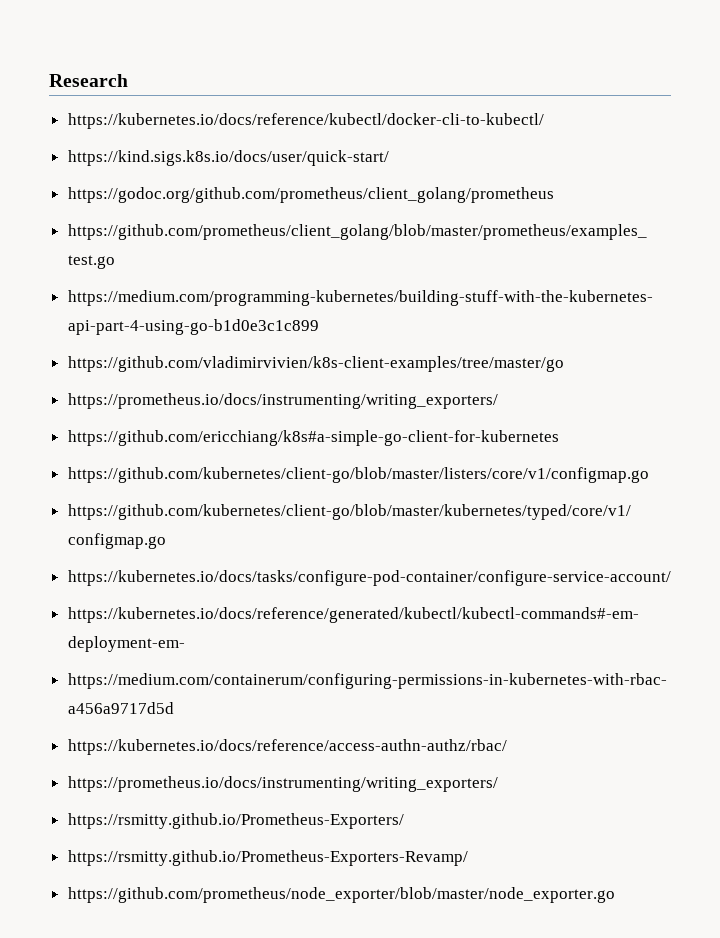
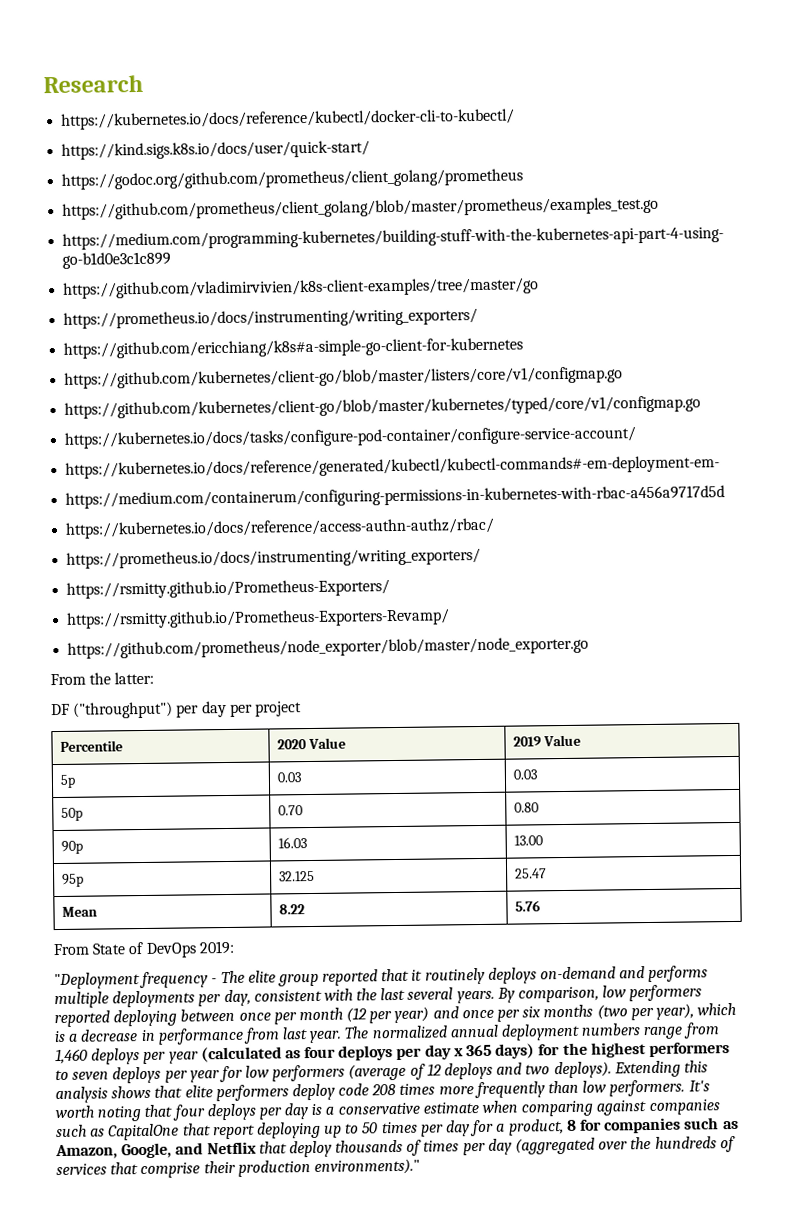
(615, 895) none -> [50,671,155,686] [51,700,302,719] [60,740,124,752] [277,737,346,750] [513,734,581,747] [60,774,77,788] [277,772,302,783] [513,769,538,780] [61,807,84,821] [278,805,304,816] [514,802,540,813] [61,840,84,854] [278,837,308,849] [514,835,544,846] [62,873,85,887] [279,870,316,882] [515,868,548,879] [62,906,99,917] [279,904,306,915] [515,900,542,912] [53,940,235,958] [54,965,709,990] [54,984,703,1009] [54,1002,737,1028] [54,1022,720,1045] [55,1042,730,1065] [55,1060,708,1084] [55,1079,710,1104] [55,1099,720,1122] [56,1117,739,1141] [55,1135,736,1160] [56,1158,420,1179] // From the latter: // DF ("throughput") per day per project // Percentile | 2020 Value | 2019 Value // 5p | 0.03 | 0.03 // 50p | 0.70 | 0.80 // 90p | 16.03 | 13.00 // 95p | 32.125 | 25.47 // Mean | 8.22 | 5.76 // From State of DevOps 2019: // "Deployment frequency - The elite group reported that it routinely deploys on-demand and performs multiple deployments per day, consistent with the last several years. By comparison, low performers reported deploying between once per month (12 per year) and once per six months (two per year), which is a decrease in performance from last year. The normalized annual deployment numbers range from 1,460 deploys per year (calculated as four deploys per day x 365 days) for the highest performers to seven deploys per year for low performers (average of 12 deploys and two deploys). Extending this analysis shows that elite performers deploy code 208 times more frequently than low performers. It's worth noting that four deploys per day is a conservative estimate when comparing against companies such as CapitalOne that report deploying up to 50 times per day for a product, 8 for companies such as Amazon, Google, and Netflix that deploy thousands of times per day (aggregated over the hundreds of services that comprise their production environments)."

